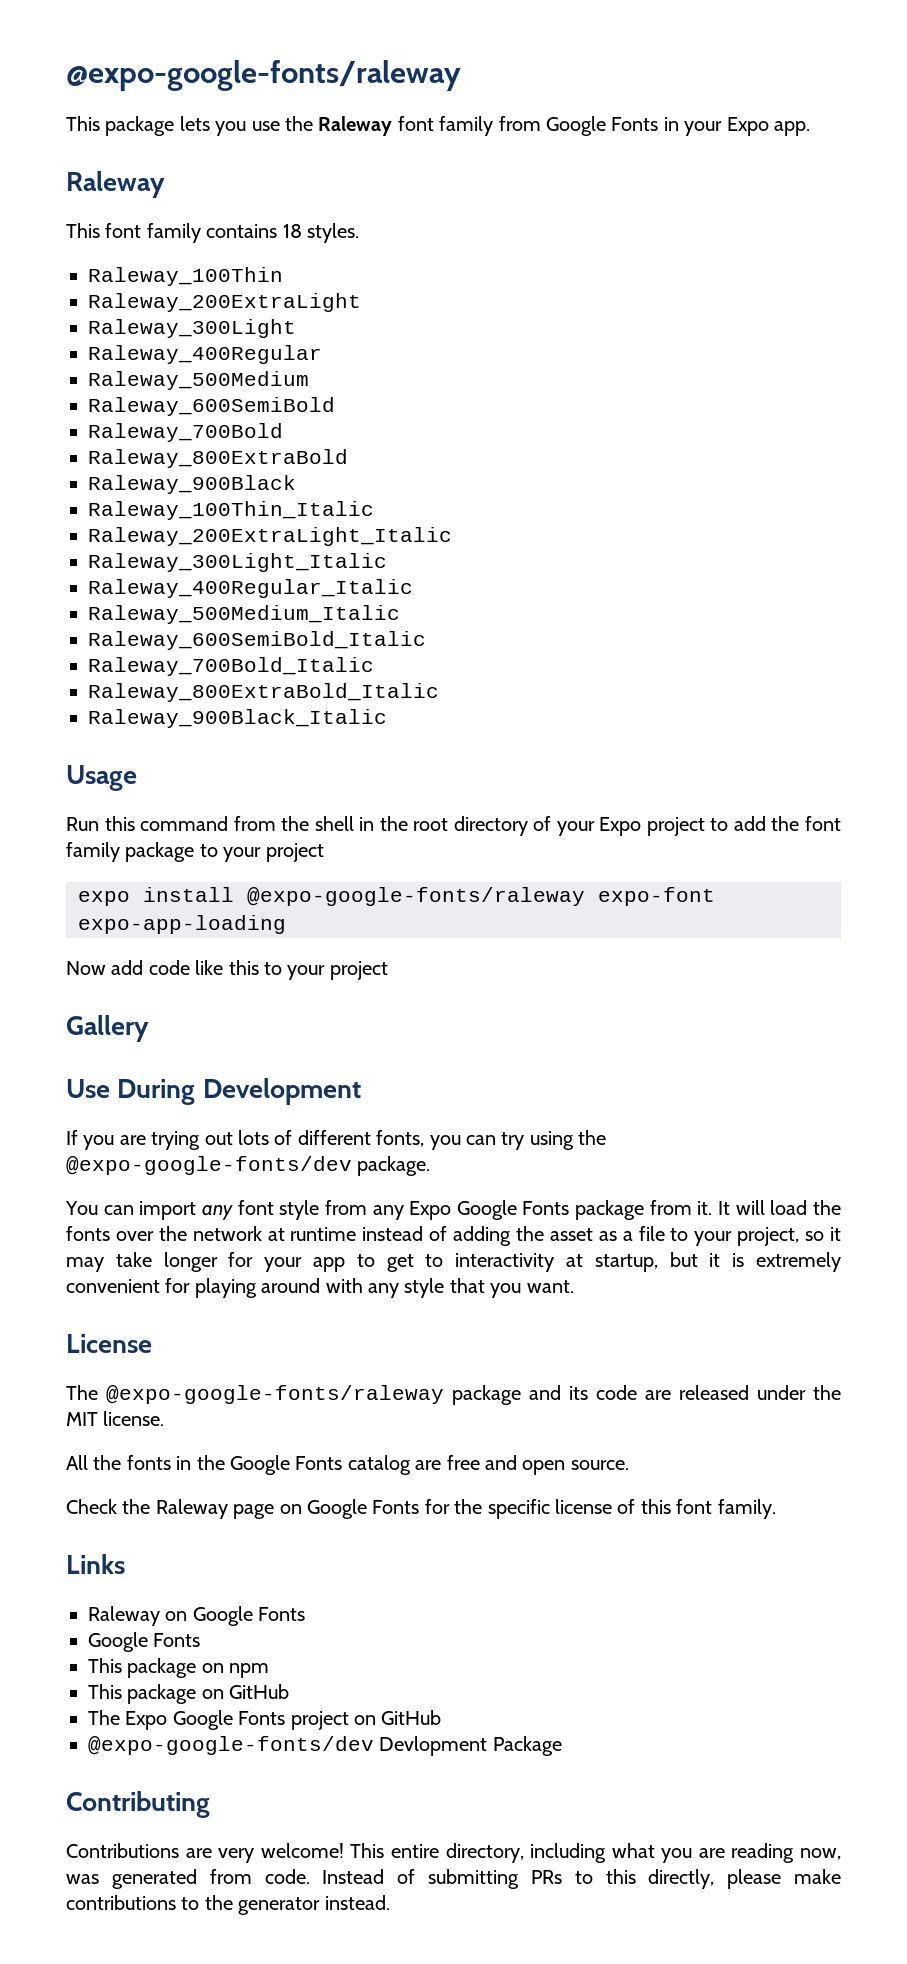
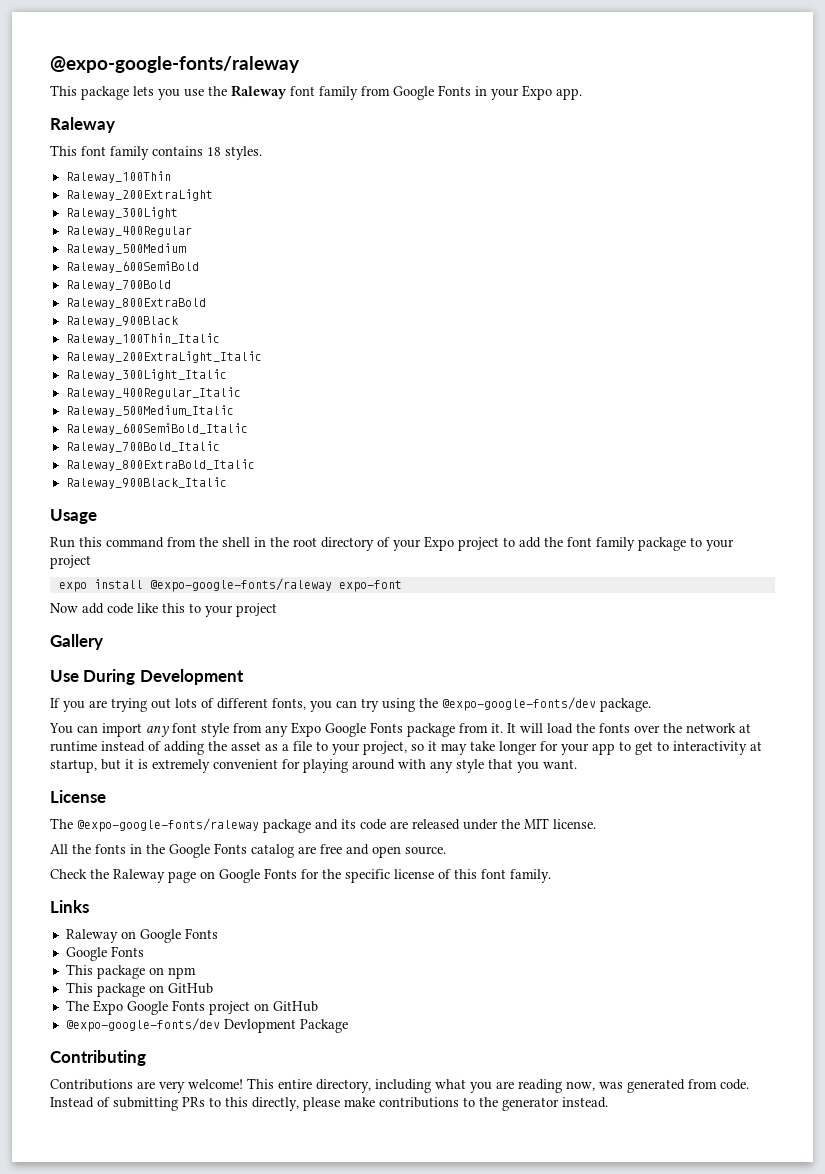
[78,915,286,934] expo-app-loading -> (402, 586) none

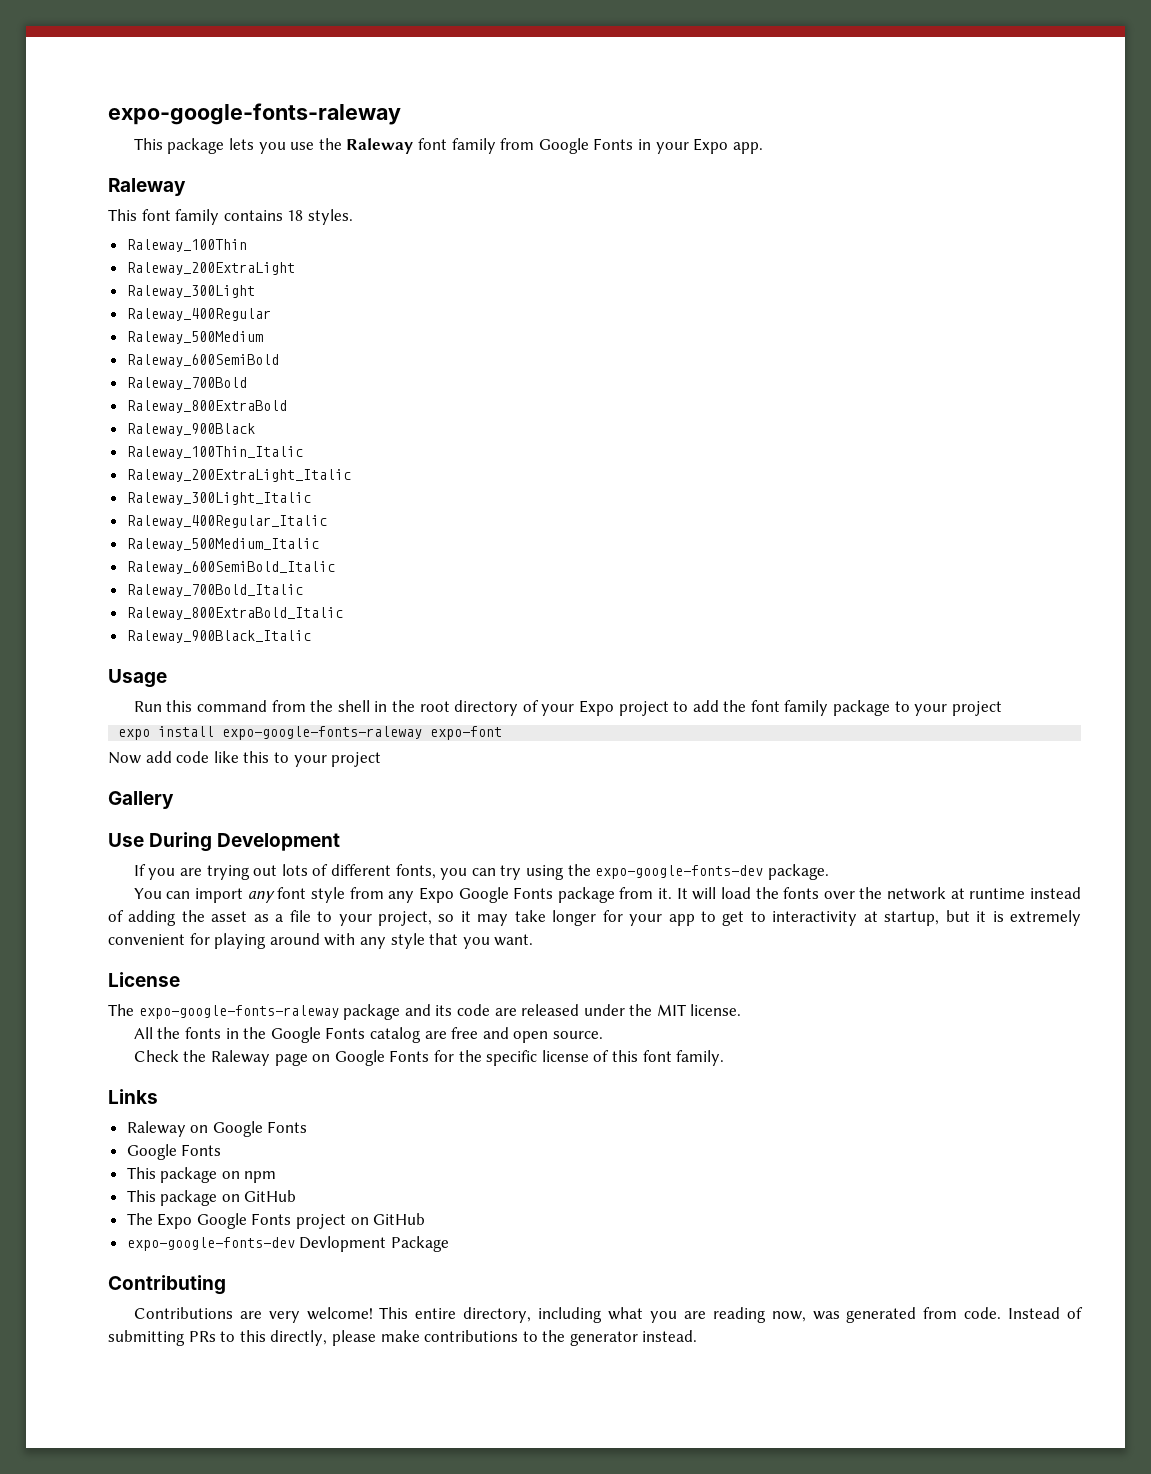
[50,56,300,73] @expo-google-fonts/raleway -> [108,103,401,125] expo-google-fonts-raleway
[149,578,332,592] @expo-google-fonts/raleway -> [222,726,423,740] expo-google-fonts-raleway
[442,697,596,711] @expo-google-fonts/dev -> [595,865,764,879] expo-google-fonts-dev
[77,818,259,832] @expo-google-fonts/raleway -> [138,1005,339,1019] expo-google-fonts-raleway
[65,1018,220,1032] @expo-google-fonts/dev -> [126,1237,295,1251] expo-google-fonts-dev

